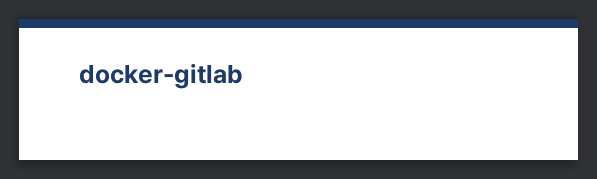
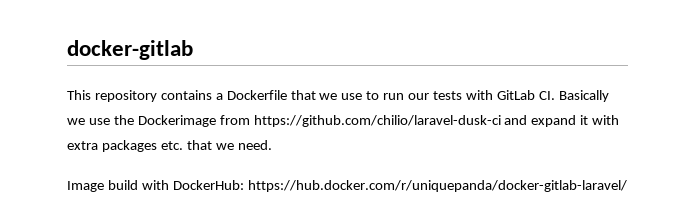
(243, 76) none -> [67,90,609,102] [67,115,620,127] [67,140,272,152] [67,180,627,192] // This repository contains a Dockerfile that we use to run our tests with GitLab CI. Basically we use the Dockerimage from https://github.com/chilio/laravel-dusk-ci and expand it with extra packages etc. that we need. // Image build with DockerHub: https://hub.docker.com/r/uniquepanda/docker-gitlab-laravel/

